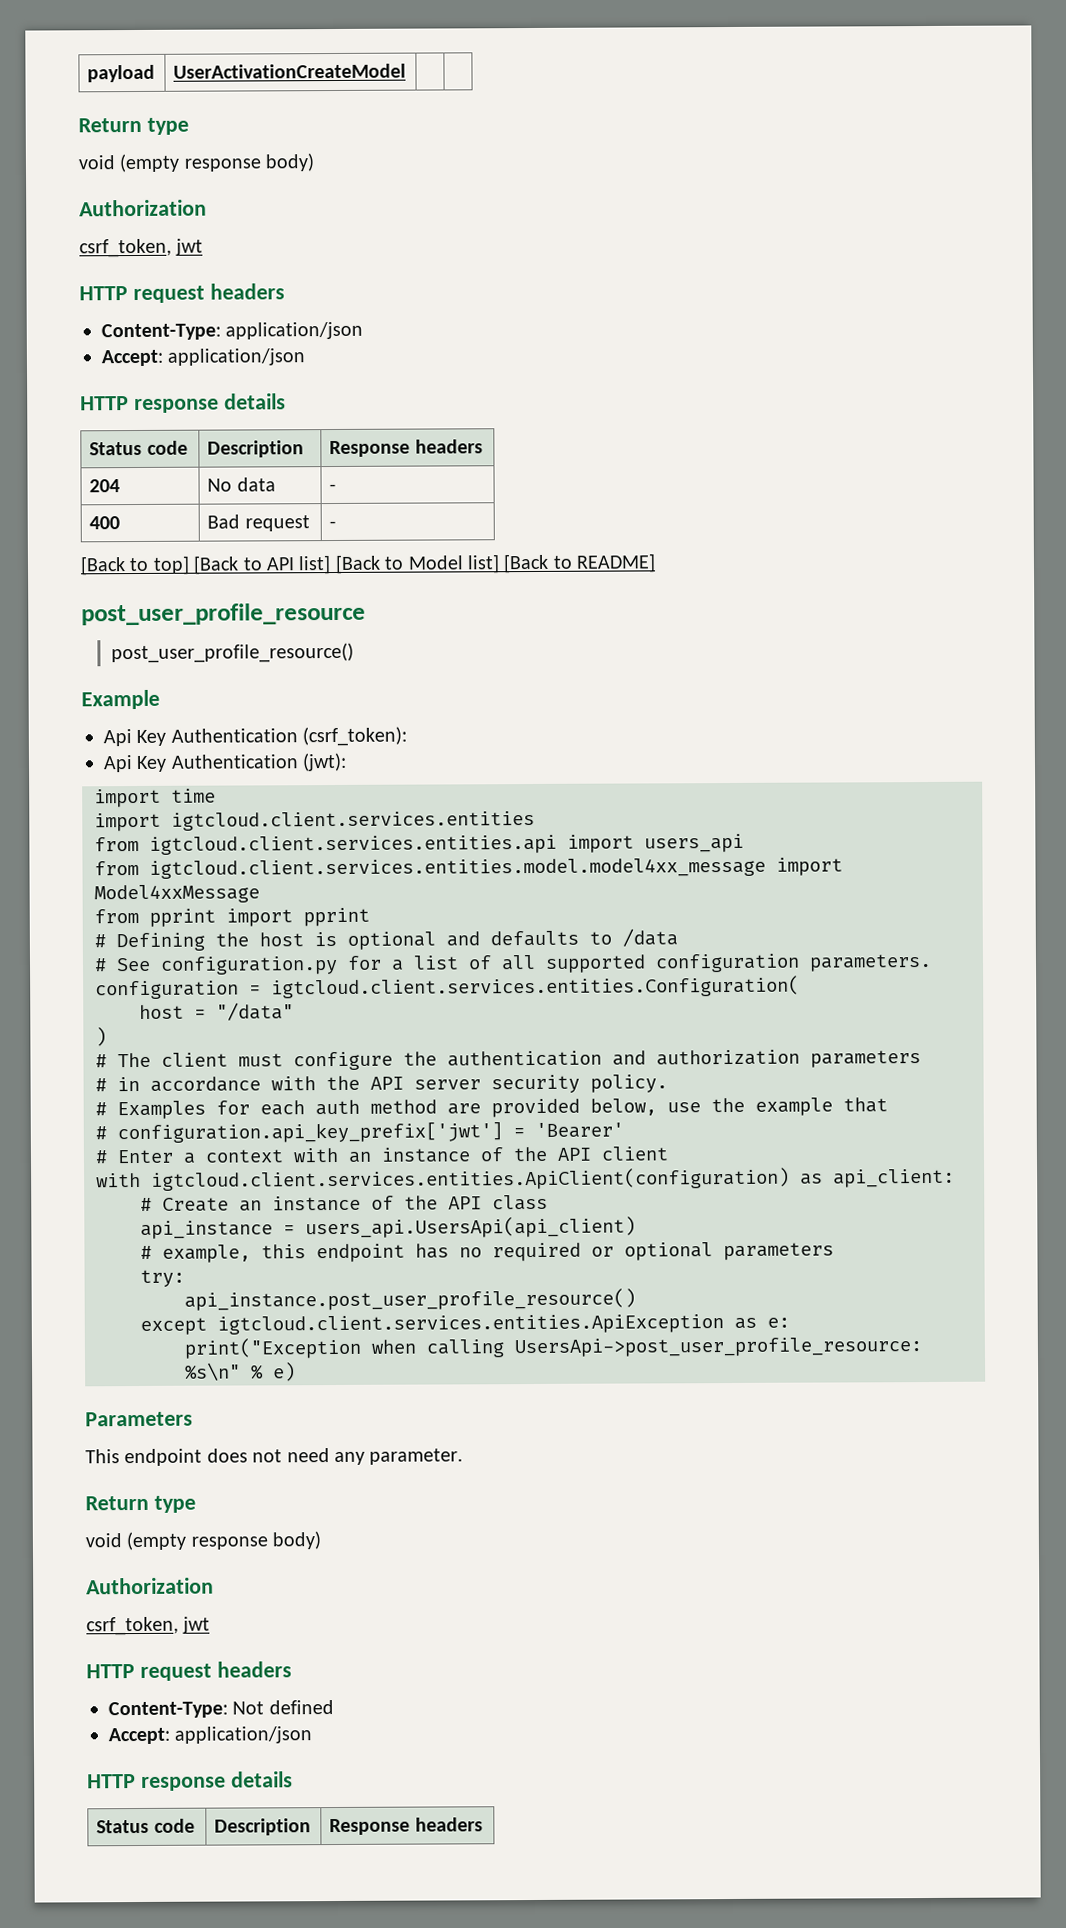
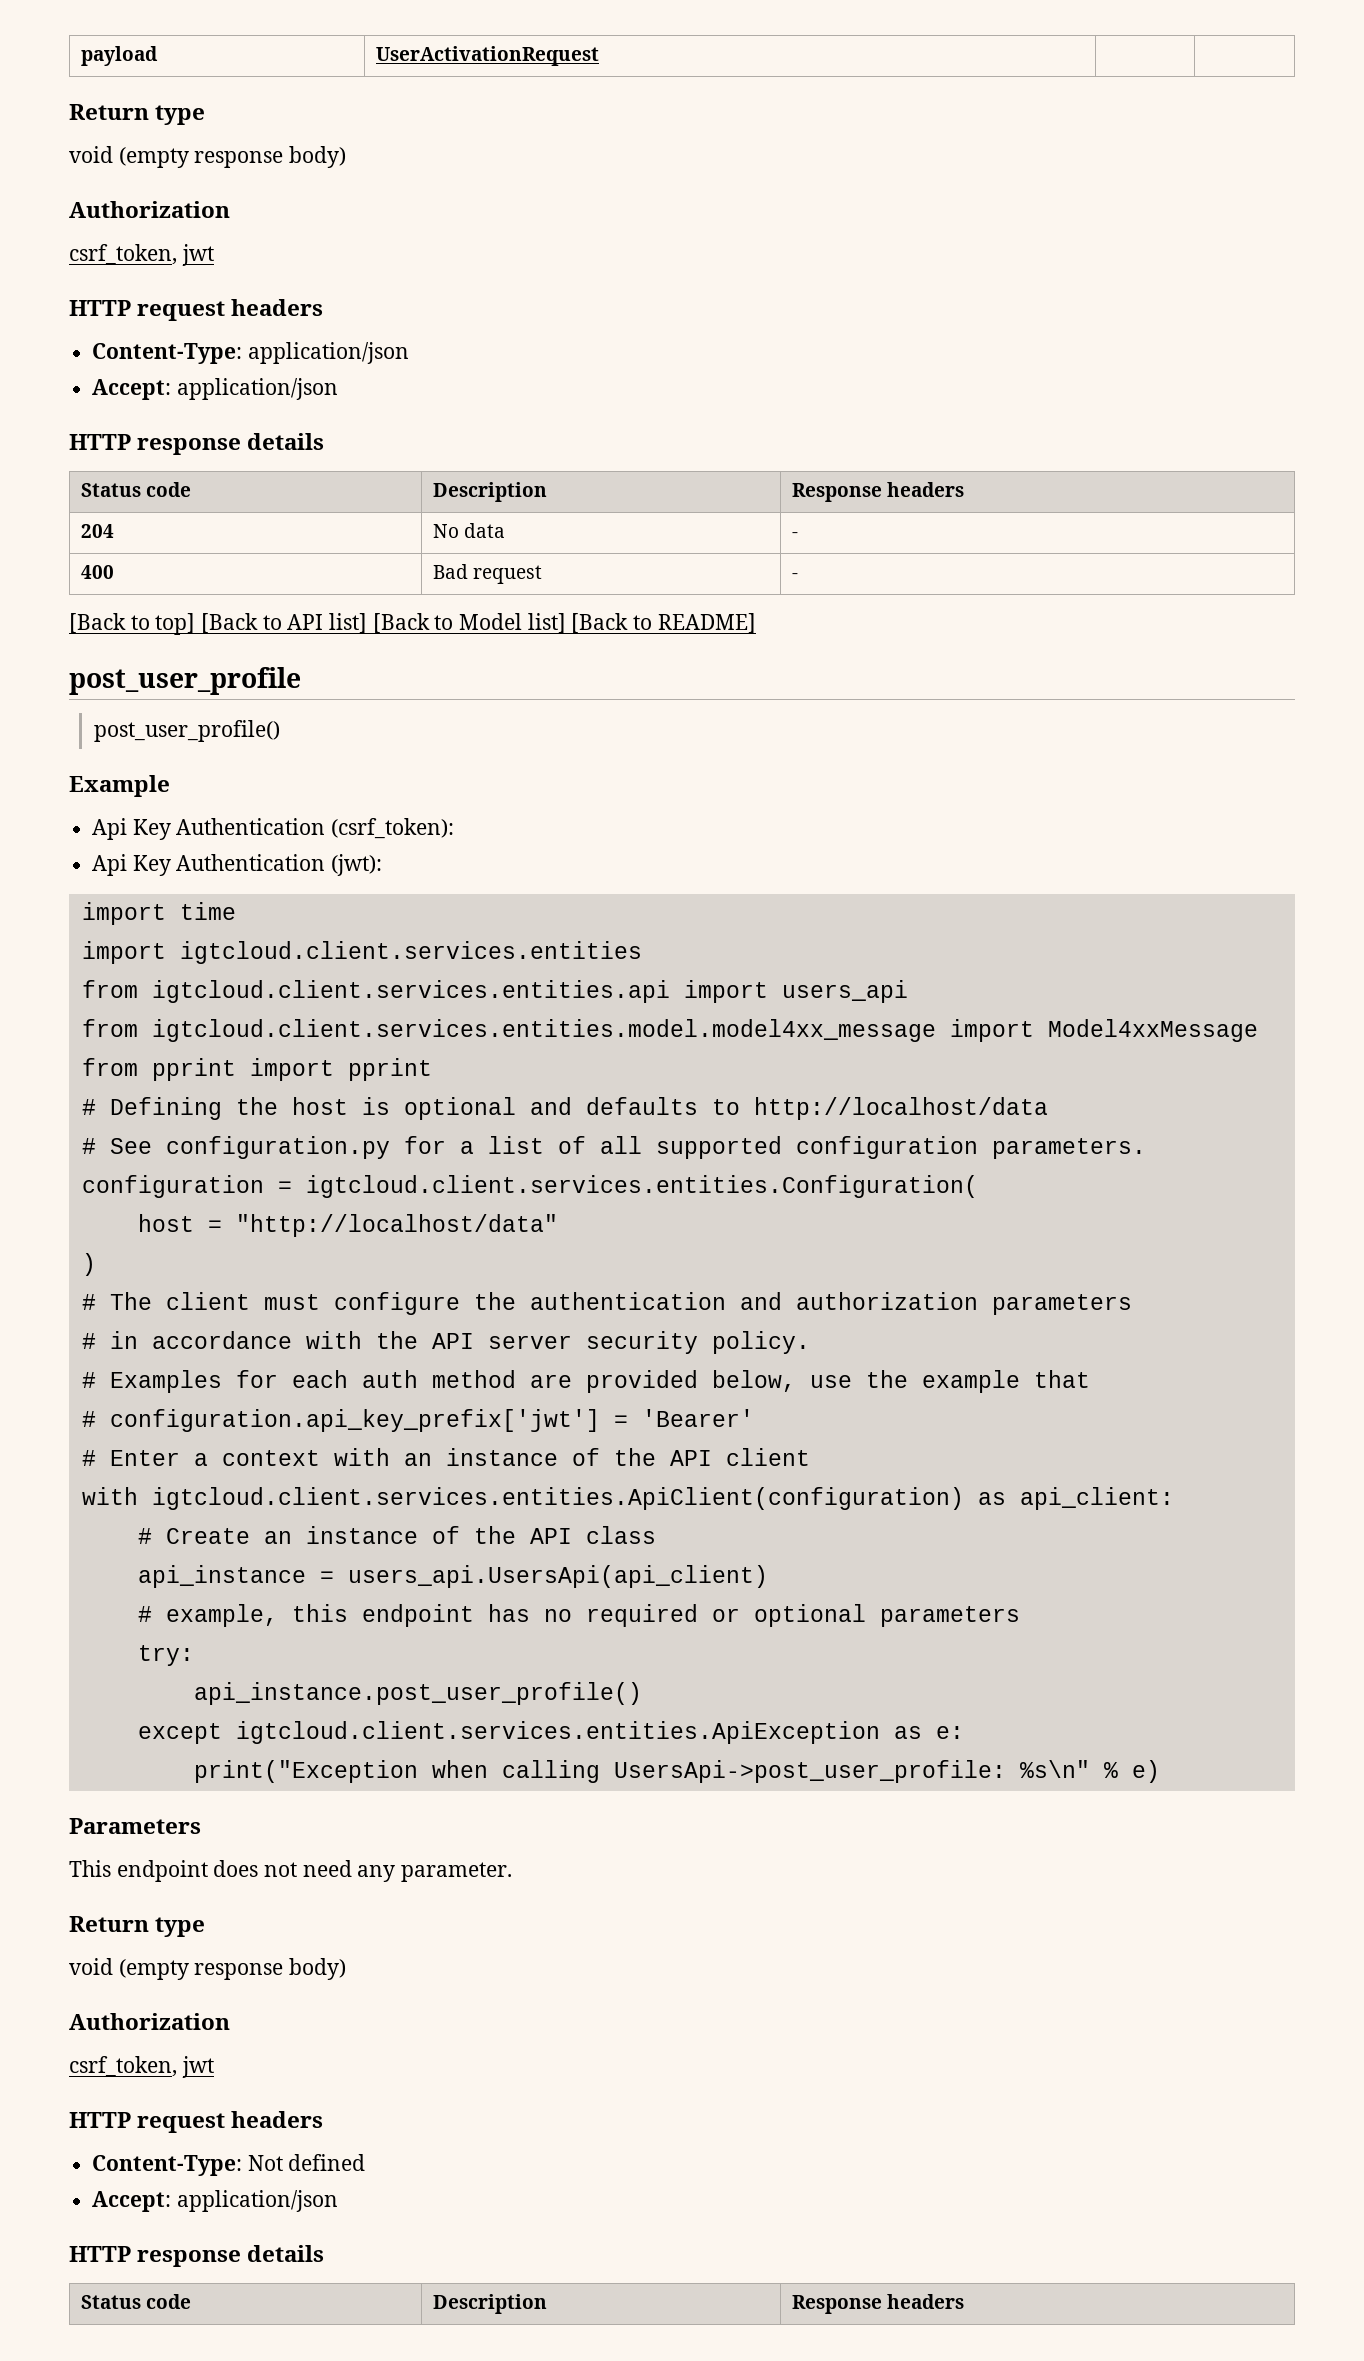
[173,63,407,79] UserActivationCreateModel -> [375,46,599,66] UserActivationRequest
[81,602,366,626] [111,642,355,664] post_user_profile_resource // post_user_profile_resource() -> [69,667,301,695] [93,720,280,742] post_user_profile // post_user_profile()
[622,928,678,947] /data -> [753,1097,1048,1120] http://localhost/data
[216,1002,294,1021] "/data" -> [235,1214,558,1237] "http://localhost/data"
[184,1288,636,1311] api_instance.post_user_profile_resource() -> [193,1682,642,1705] api_instance.post_user_profile()
[514,1337,922,1358] UsersApi->post_user_profile_resource: -> [613,1760,1006,1783] UsersApi->post_user_profile:

